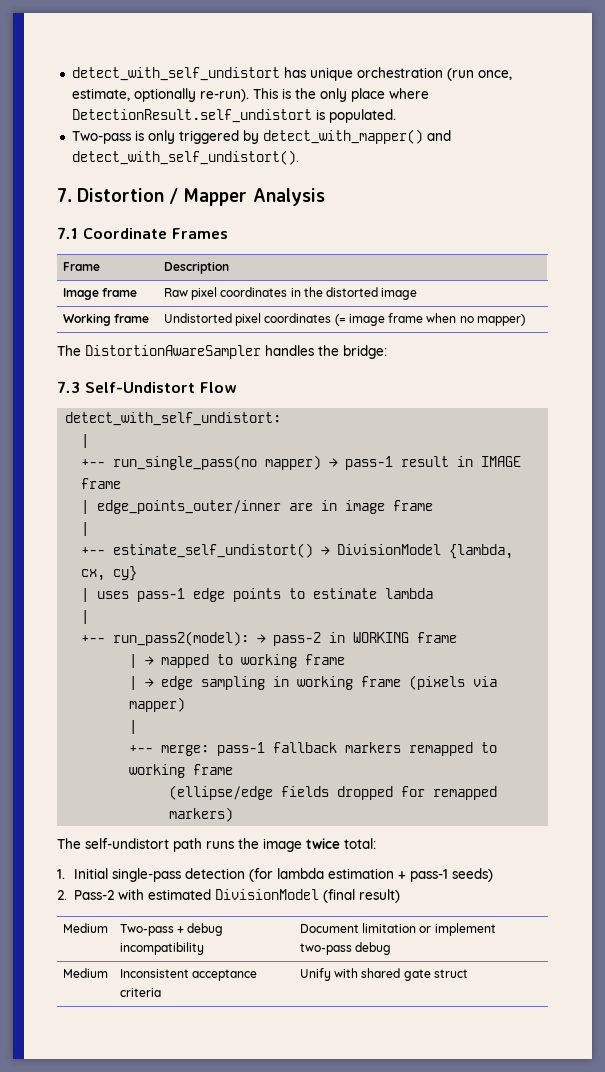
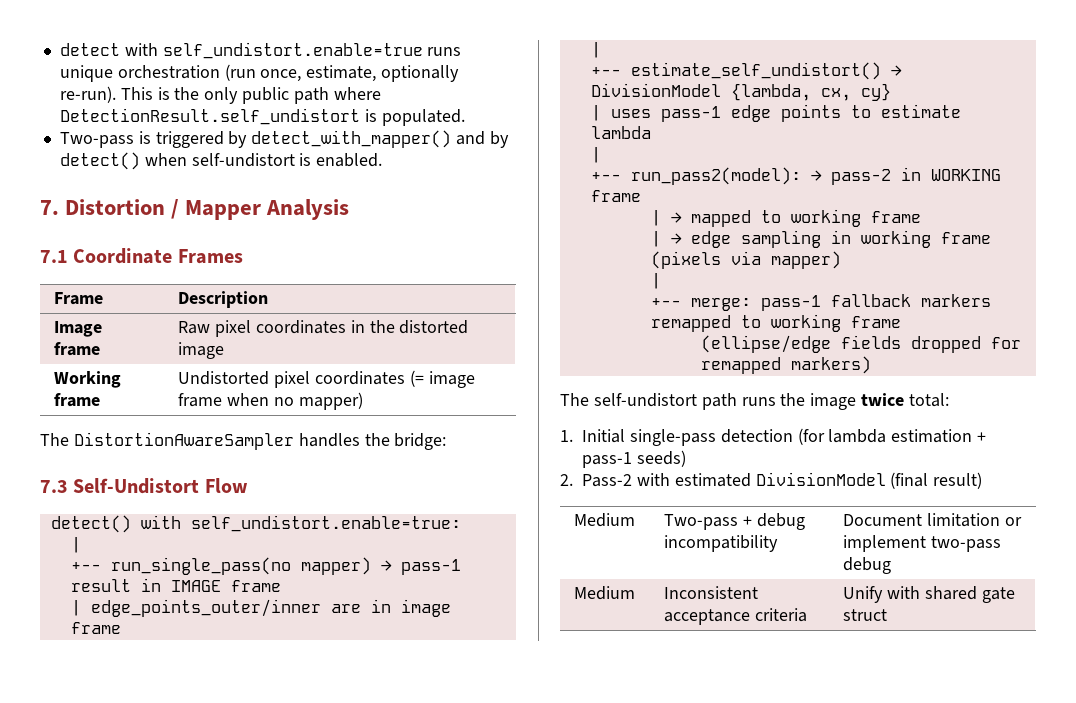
[71,67,306,81] detect_with_self_undistort has -> [59,42,462,59] detect with self_undistort.enable=true runs
[350,88,385,102] place -> [242,87,329,104] public path
[147,130,175,144] only -> (151, 137) none
[71,150,299,165] detect_with_self_undistort(). -> [489,131,509,148] [59,152,383,170] by detect() when self-undistort is enabled.
[65,412,282,426] detect_with_self_undistort: -> [50,515,461,533] detect() with self_undistort.enable=true:

